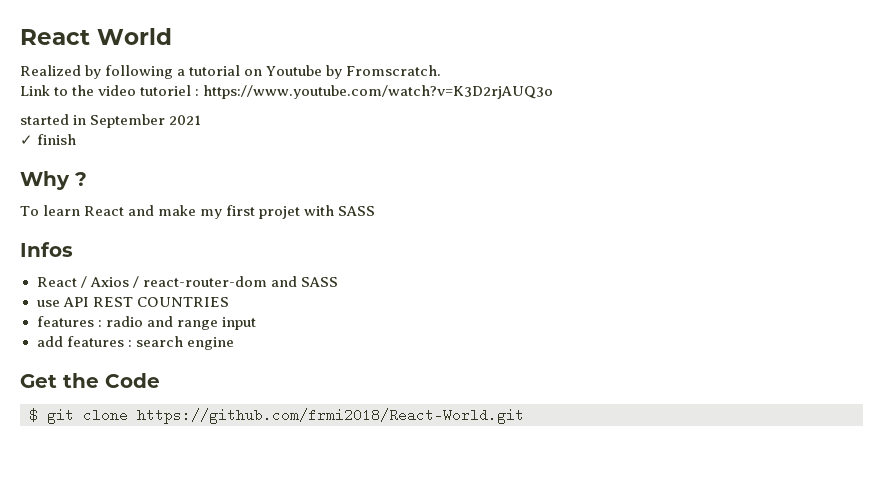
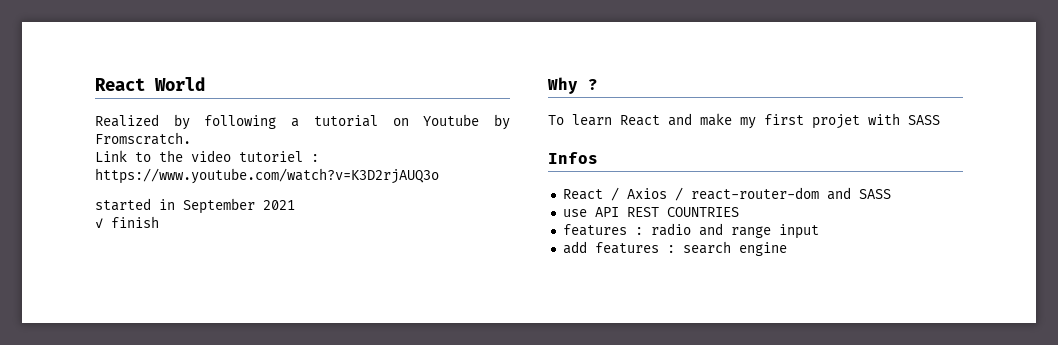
[20,373,160,388] [29,408,524,424] // Get the Code // $ git clone https://github.com/frmi2018/React-World.git -> (787, 249) none

